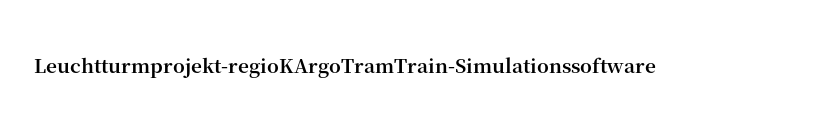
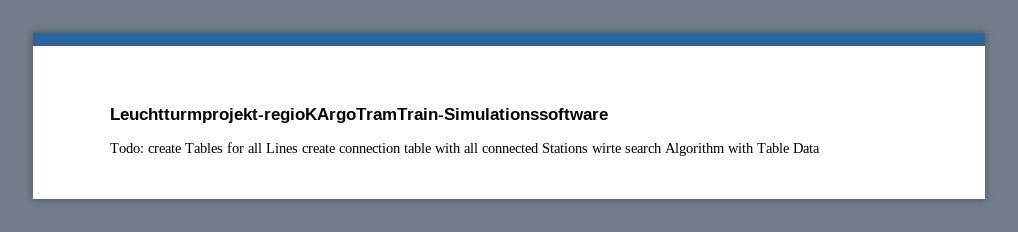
(656, 67) none -> [110,142,820,156] // Todo: create Tables for all Lines create connection table with all connected Stations wirte search Algorithm with Table Data

